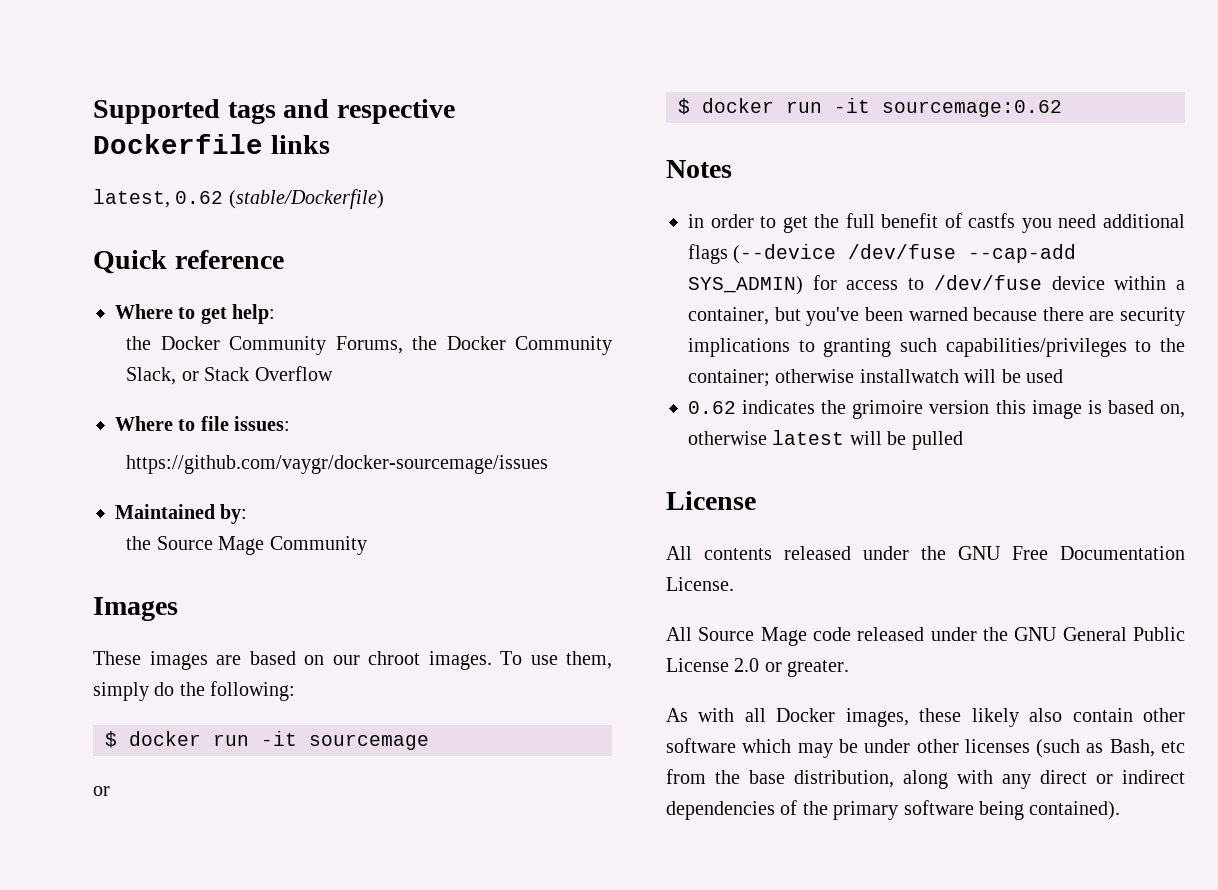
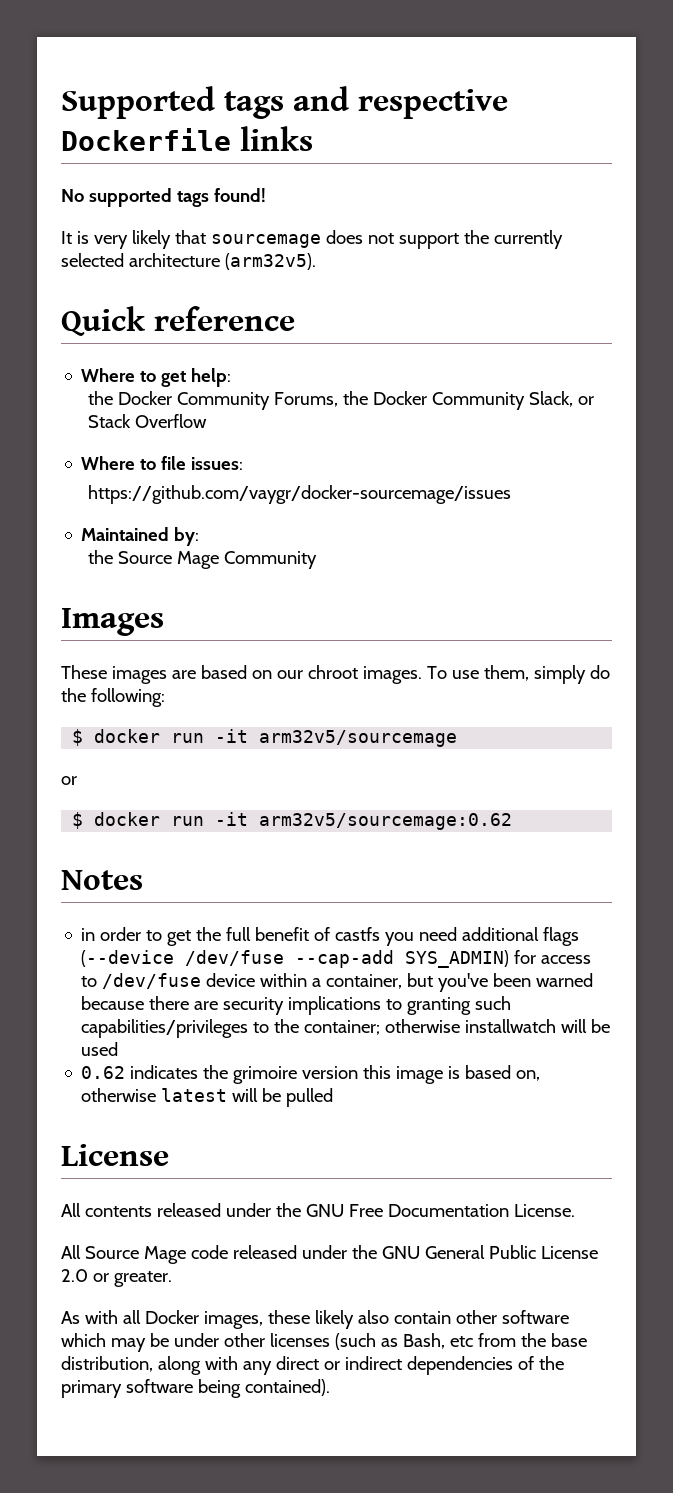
[93,189,384,209] latest, 0.62 (stable/Dockerfile) -> [61,188,266,207] [61,230,563,249] [61,253,316,270] No supported tags found! // It is very likely that sourcemage does not support the currently selected architecture (arm32v5).
[309,734,429,750] sourcemage -> [259,730,458,747] arm32v5/sourcemage
[882,100,1062,117] sourcemage:0.62 -> [259,813,513,830] arm32v5/sourcemage:0.62

